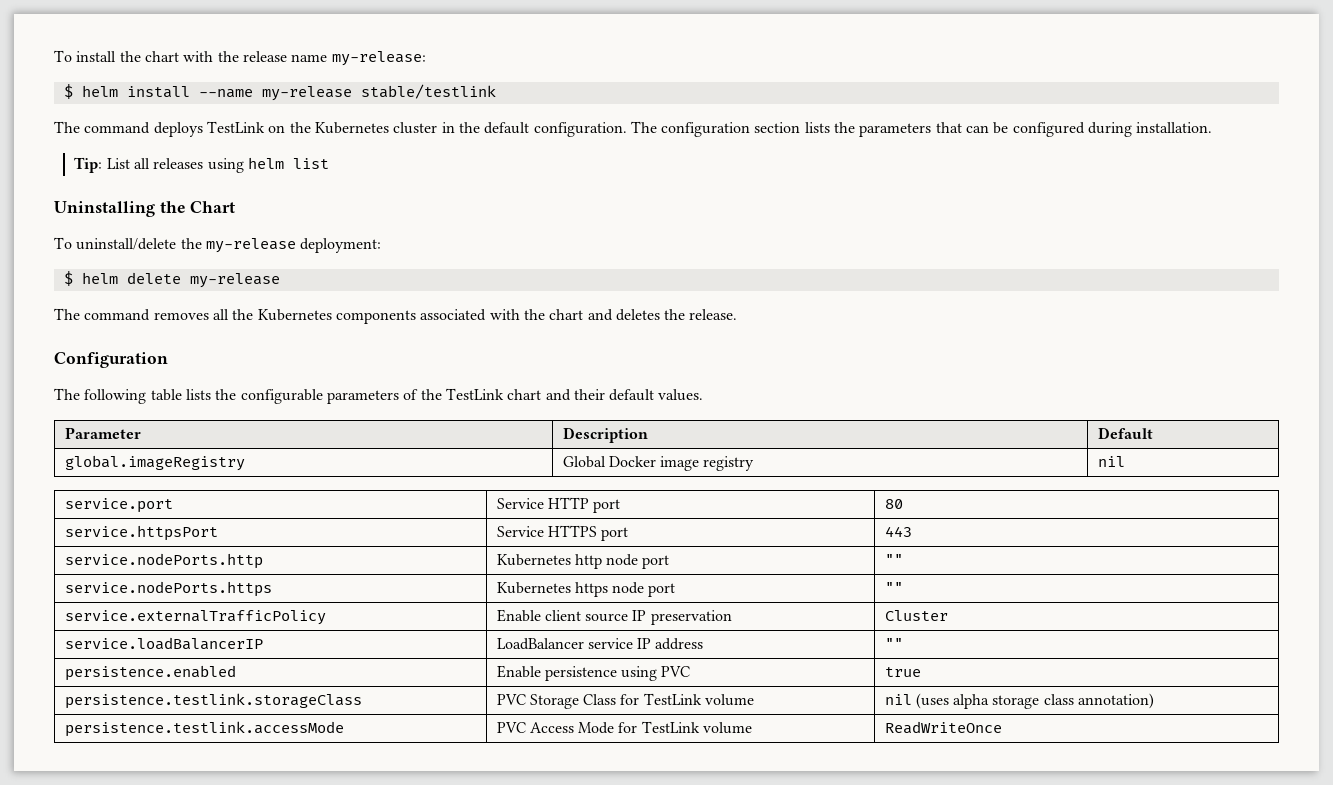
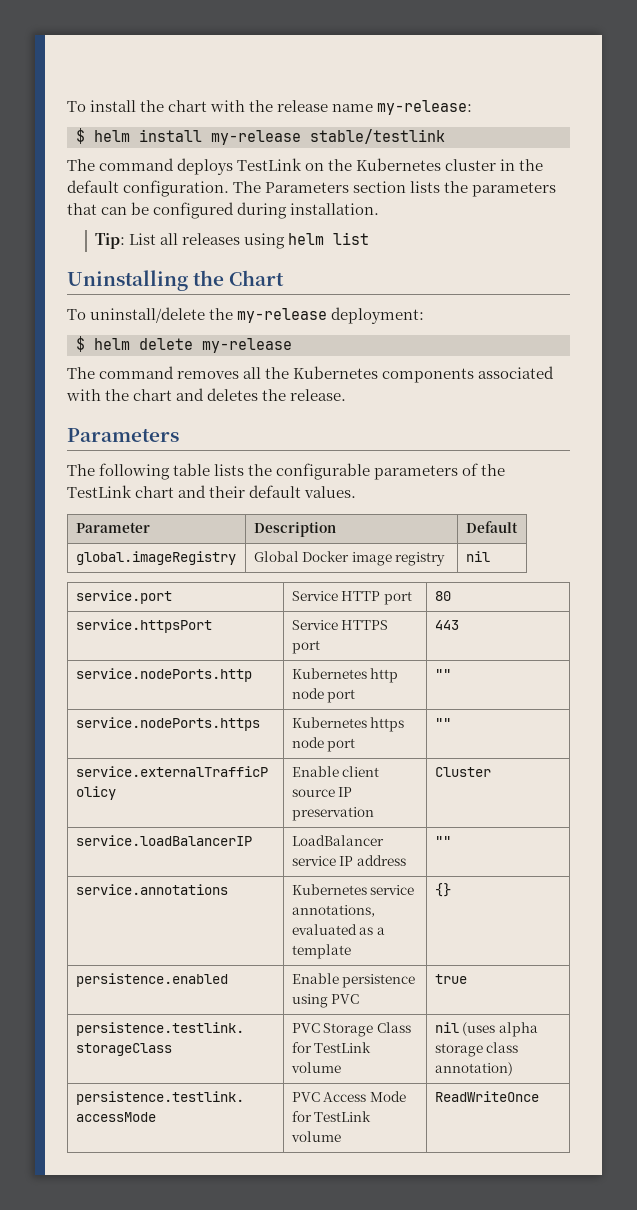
[198,89,253,98] --name -> (202, 135) none
[661,122,751,137] configuration -> [265,182,350,193] Parameters
[54,352,168,368] Configuration -> [67,428,179,442] Parameters
(903, 643) none -> [75,884,228,895] [291,884,415,895] [291,905,375,917] [291,924,385,935] [291,944,351,959] [434,883,451,897] // service.annotations | Kubernetes service annotations, evaluated as a template | {}

